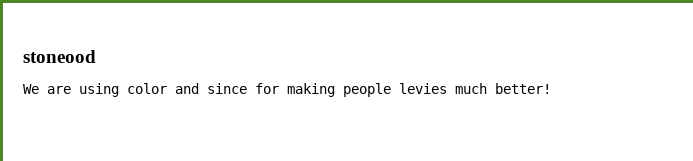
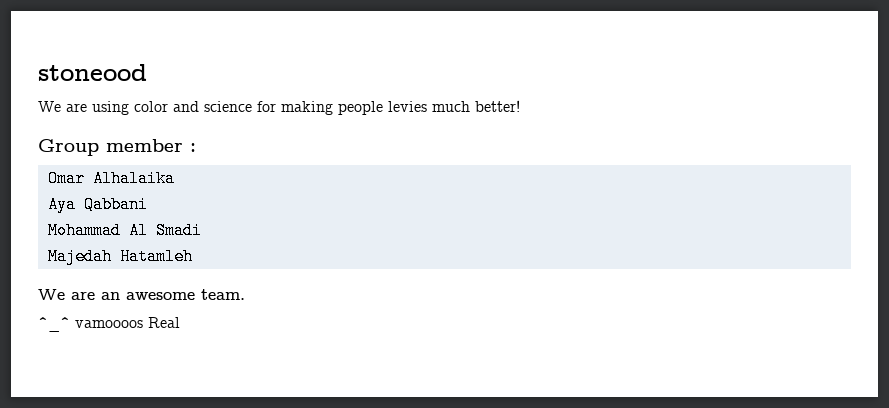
[207,83,247,94] since -> [204,101,252,112] science
(551, 88) none -> [38,139,196,156] [47,170,175,187] [47,196,148,213] [47,222,202,239] [47,248,193,265] [38,289,245,300] [38,317,180,332] // Group member : // Omar Alhalaika // Aya Qabbani // Mohammad Al Smadi // Majedah Hatamleh // We are an awesome team. // ^_^ vamoooos Real

